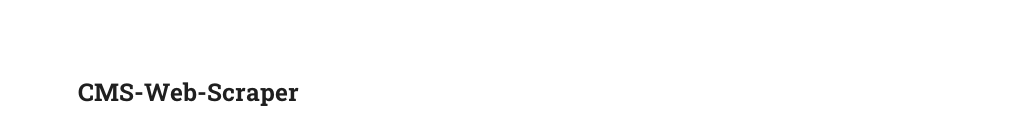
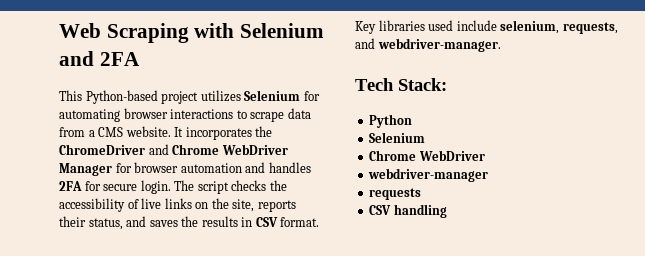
[78,82,299,106] CMS-Web-Scraper -> [59,23,325,43] [59,51,140,66] [59,90,320,104] [59,108,311,122] [59,126,273,140] [59,144,288,155] [59,162,311,176] [59,180,287,194] [59,198,296,212] [59,216,320,230] [355,20,618,34] [355,38,501,52] [355,78,447,91] [369,114,413,128] [369,132,426,143] [369,150,485,161] [368,168,489,182] [369,188,422,200] [369,204,447,218] Web Scraping with Selenium and 2FA // This Python-based project utilizes Selenium for automating browser interactions to scrape data from a CMS website. It incorporates the ChromeDriver and Chrome WebDriver Manager for browser automation and handles 2FA for secure login. The script checks the accessibility of live links on the site, reports their status, and saves the results in CSV format. Key libraries used include selenium, requests, and webdriver-manager. // Tech Stack: // Python // Selenium // Chrome WebDriver // webdriver-manager // requests // CSV handling

